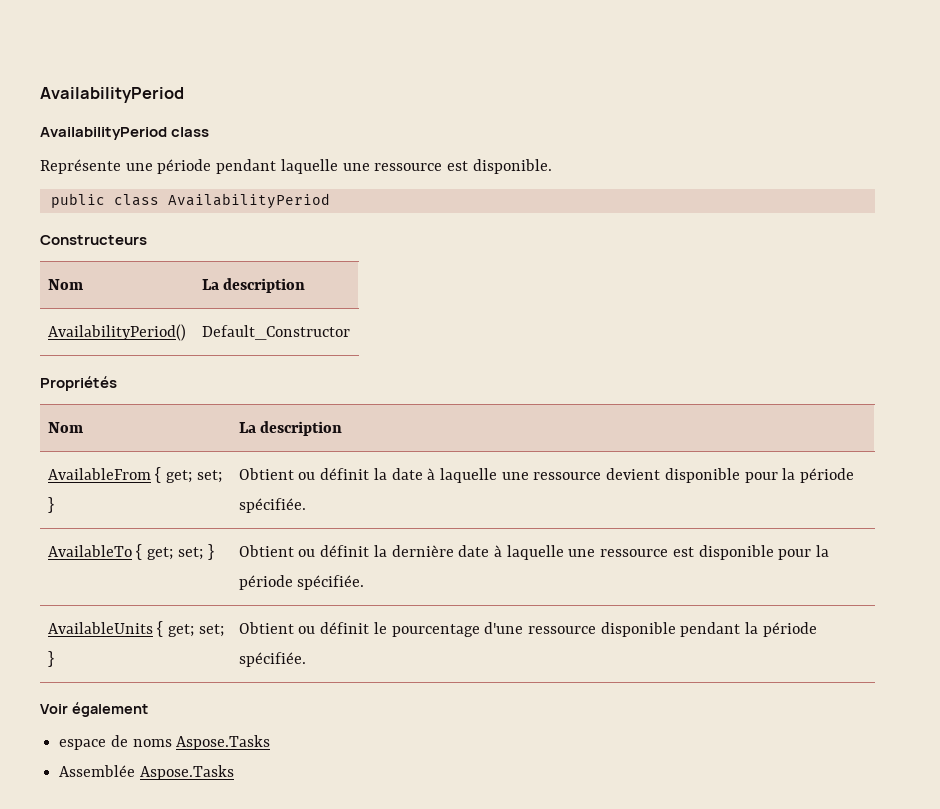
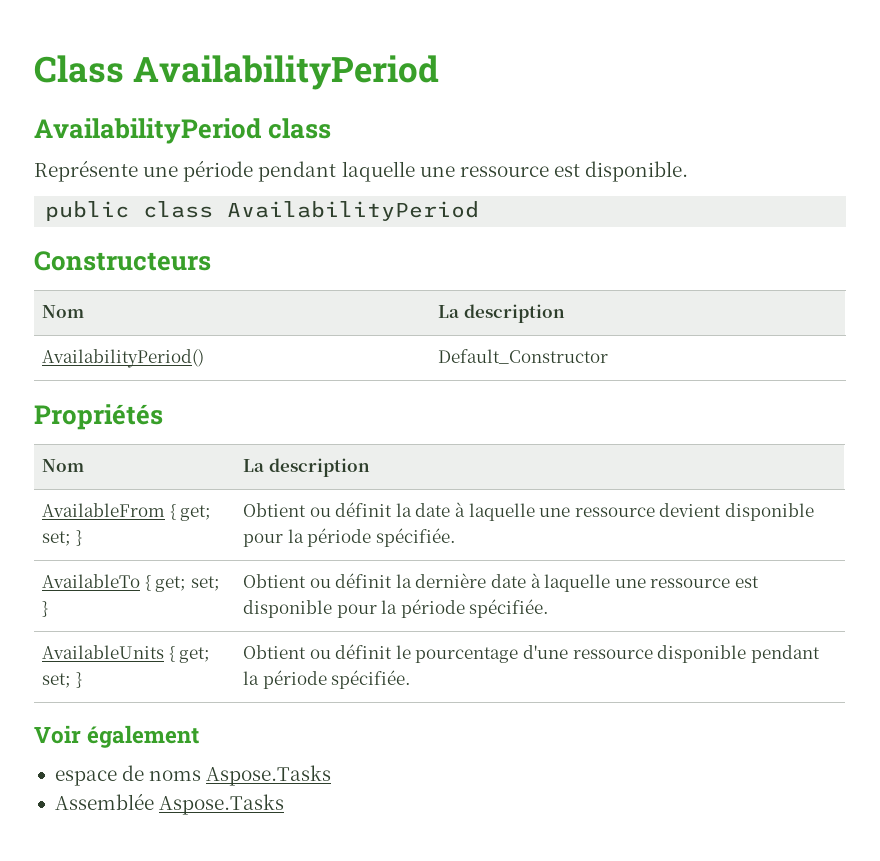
(40, 95) none -> [34,55,124,83] Class

